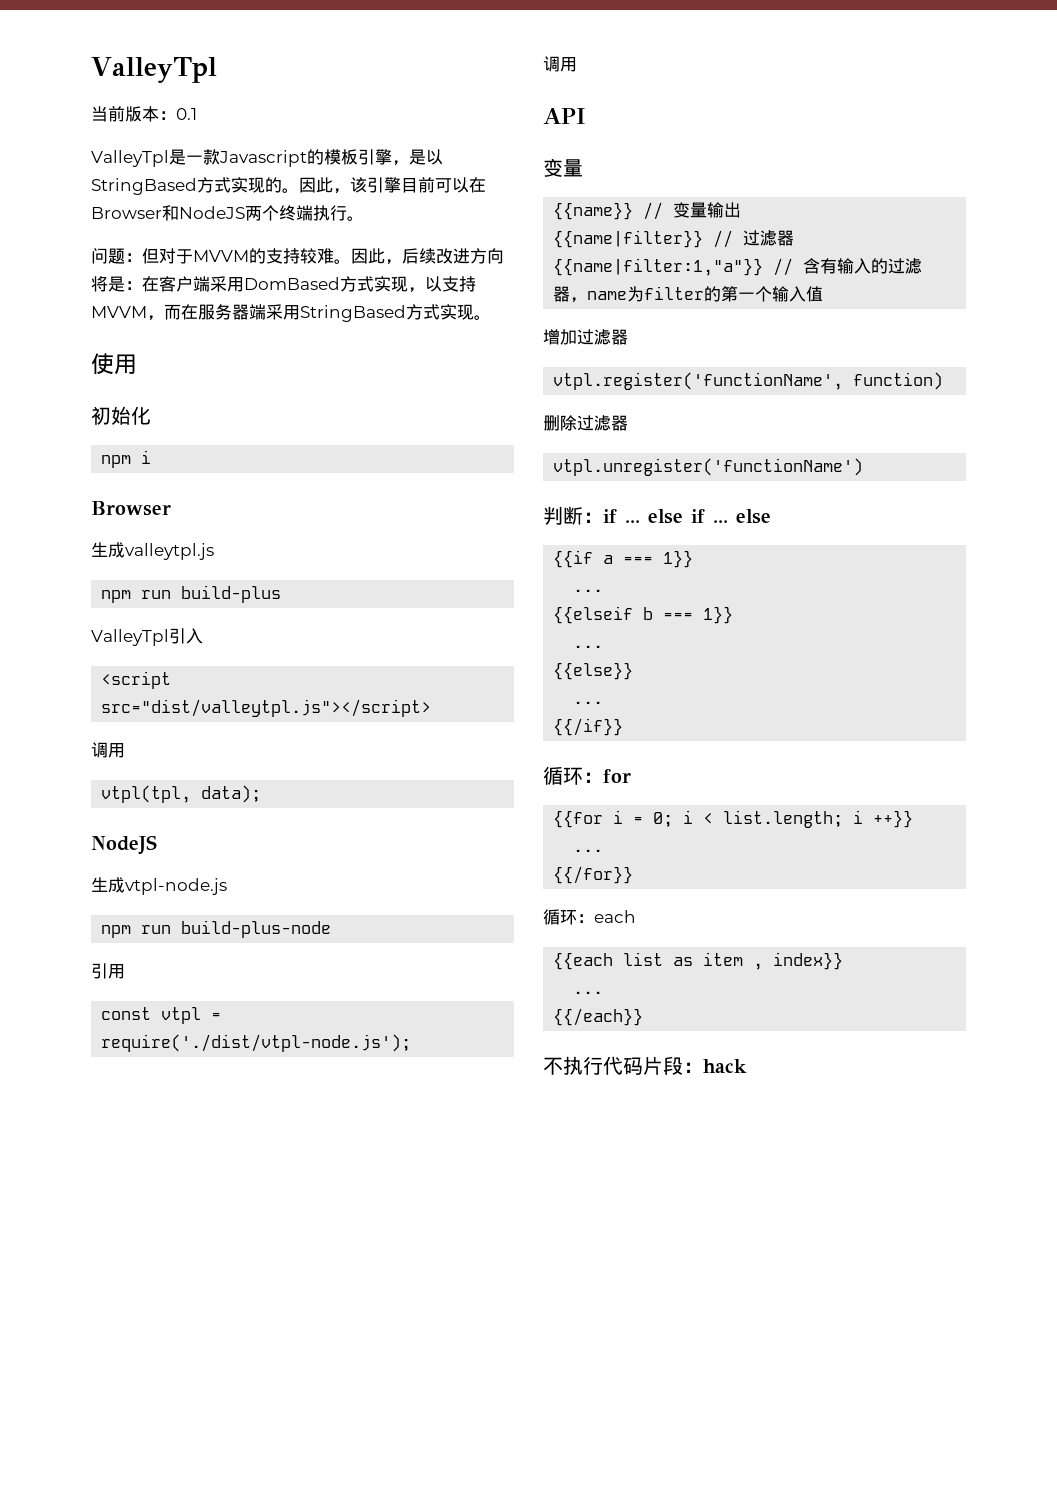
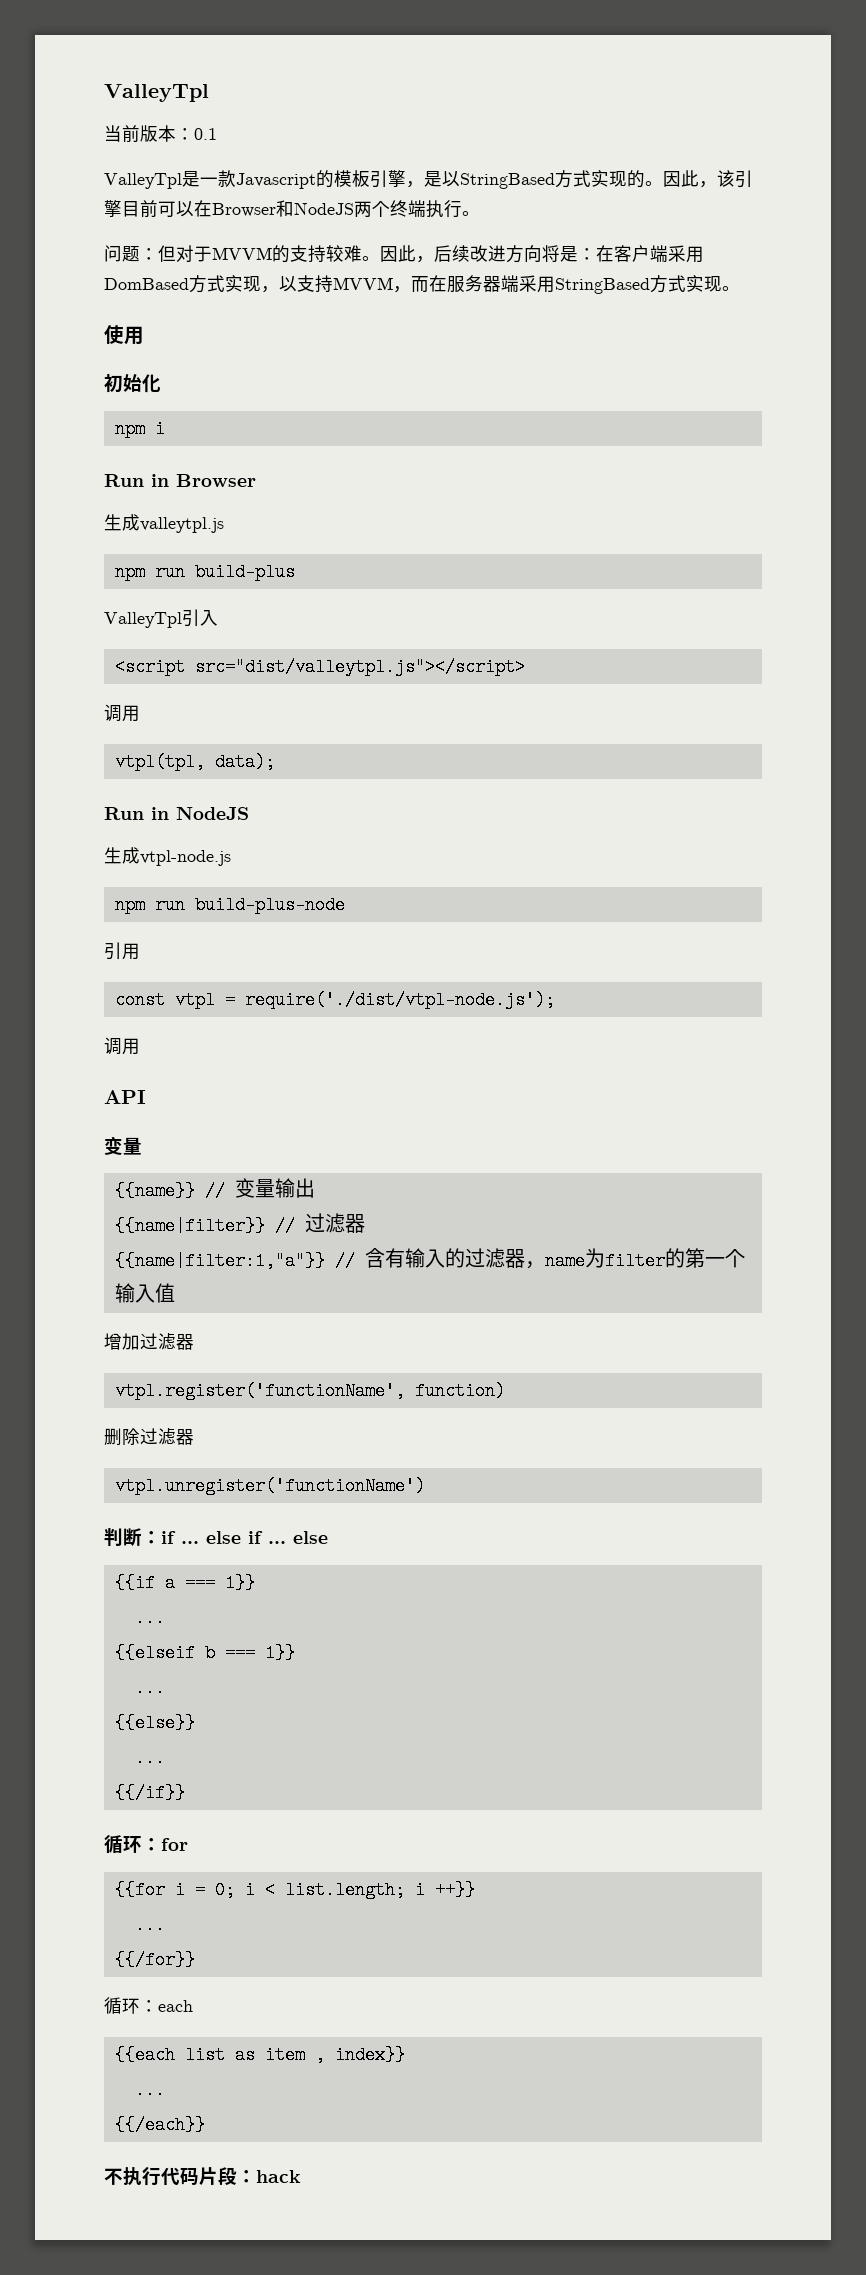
(152, 457) none -> [104,474,169,487] Run in
(262, 794) none -> [104,807,169,820] Run in

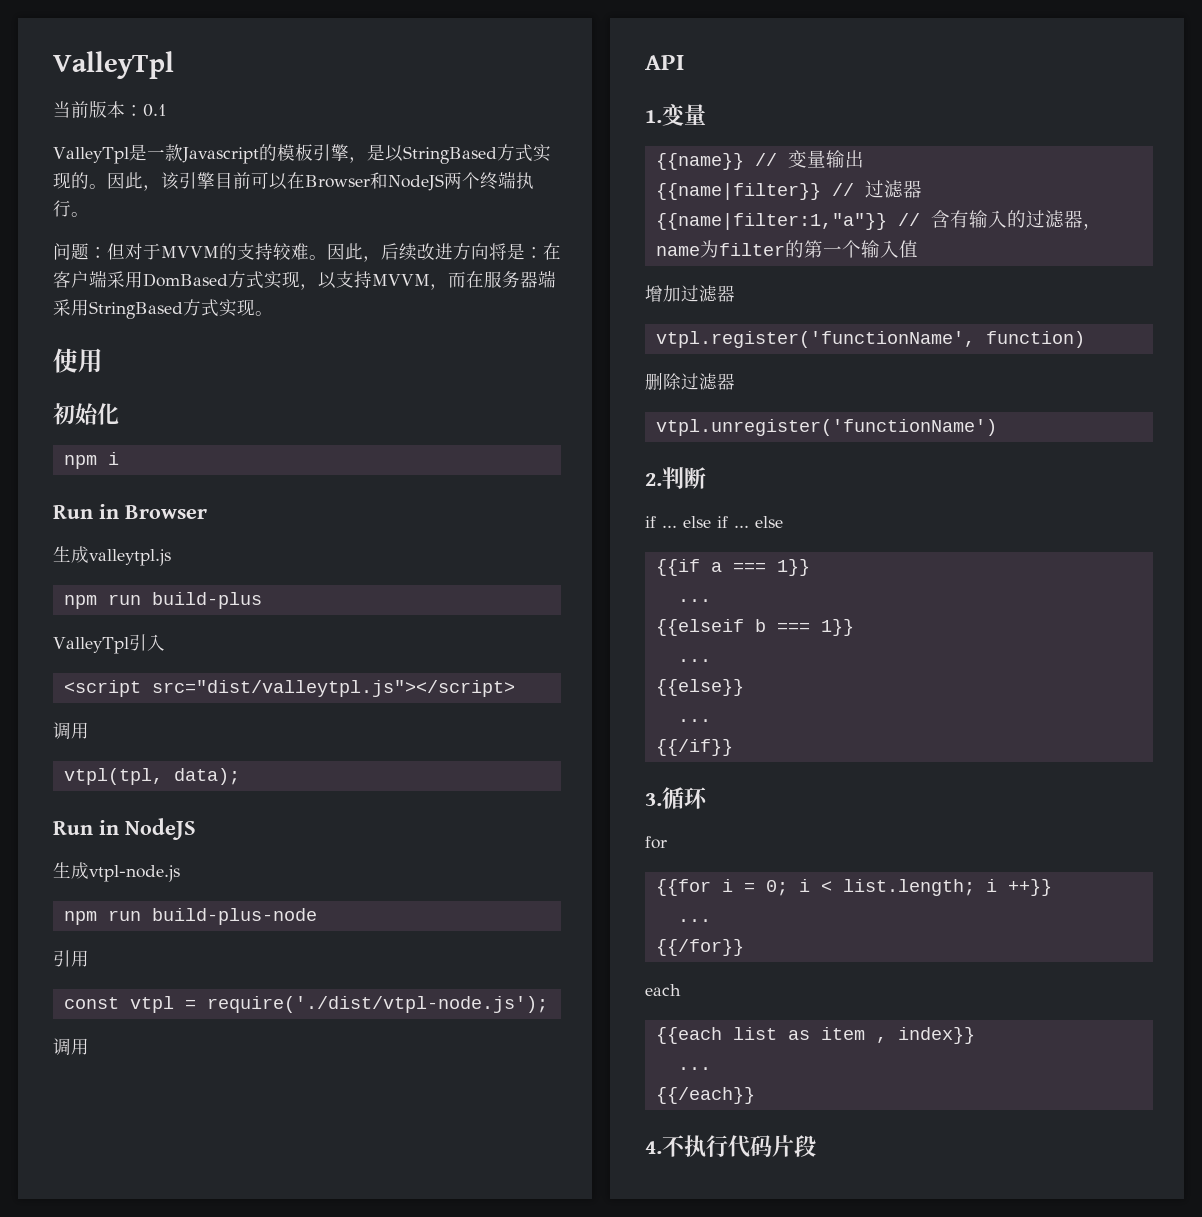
(146, 1097) none -> [645,110,662,123] 1.
(425, 1486) none -> [645,473,662,486] 2.
[142,1531,161,1544] ： -> (706, 478) //
[104,1835,161,1854] 循环： -> [645,787,708,809] 3.循环 //
[104,1997,158,2014] 循环： -> (744, 947) none
(205, 2125) none -> [645,1141,662,1154] 4.
[237,2170,301,2183] ：hack -> (816, 1146) none

